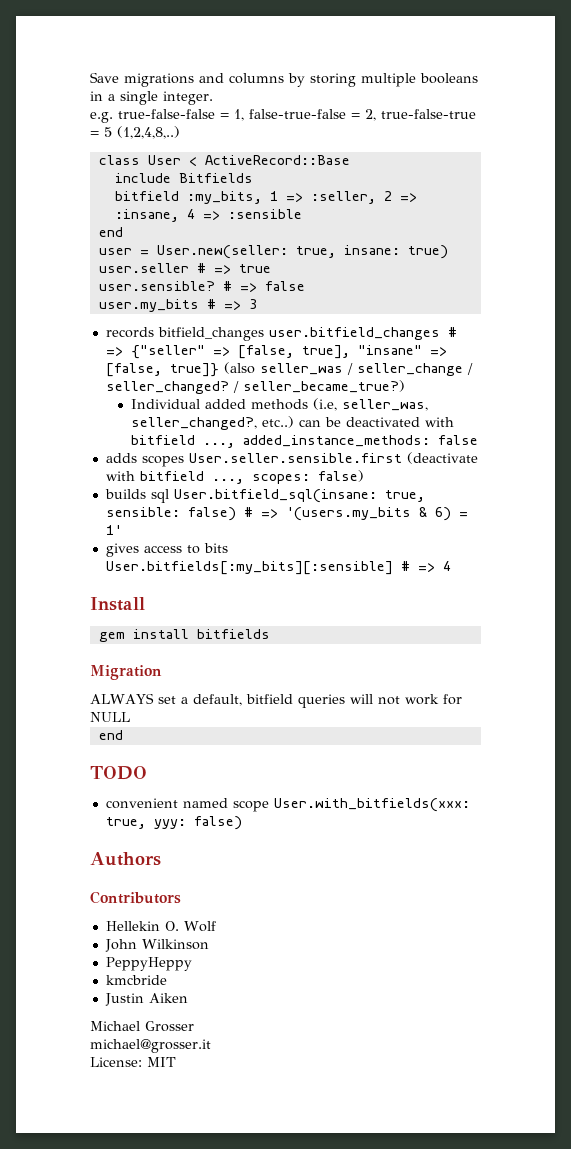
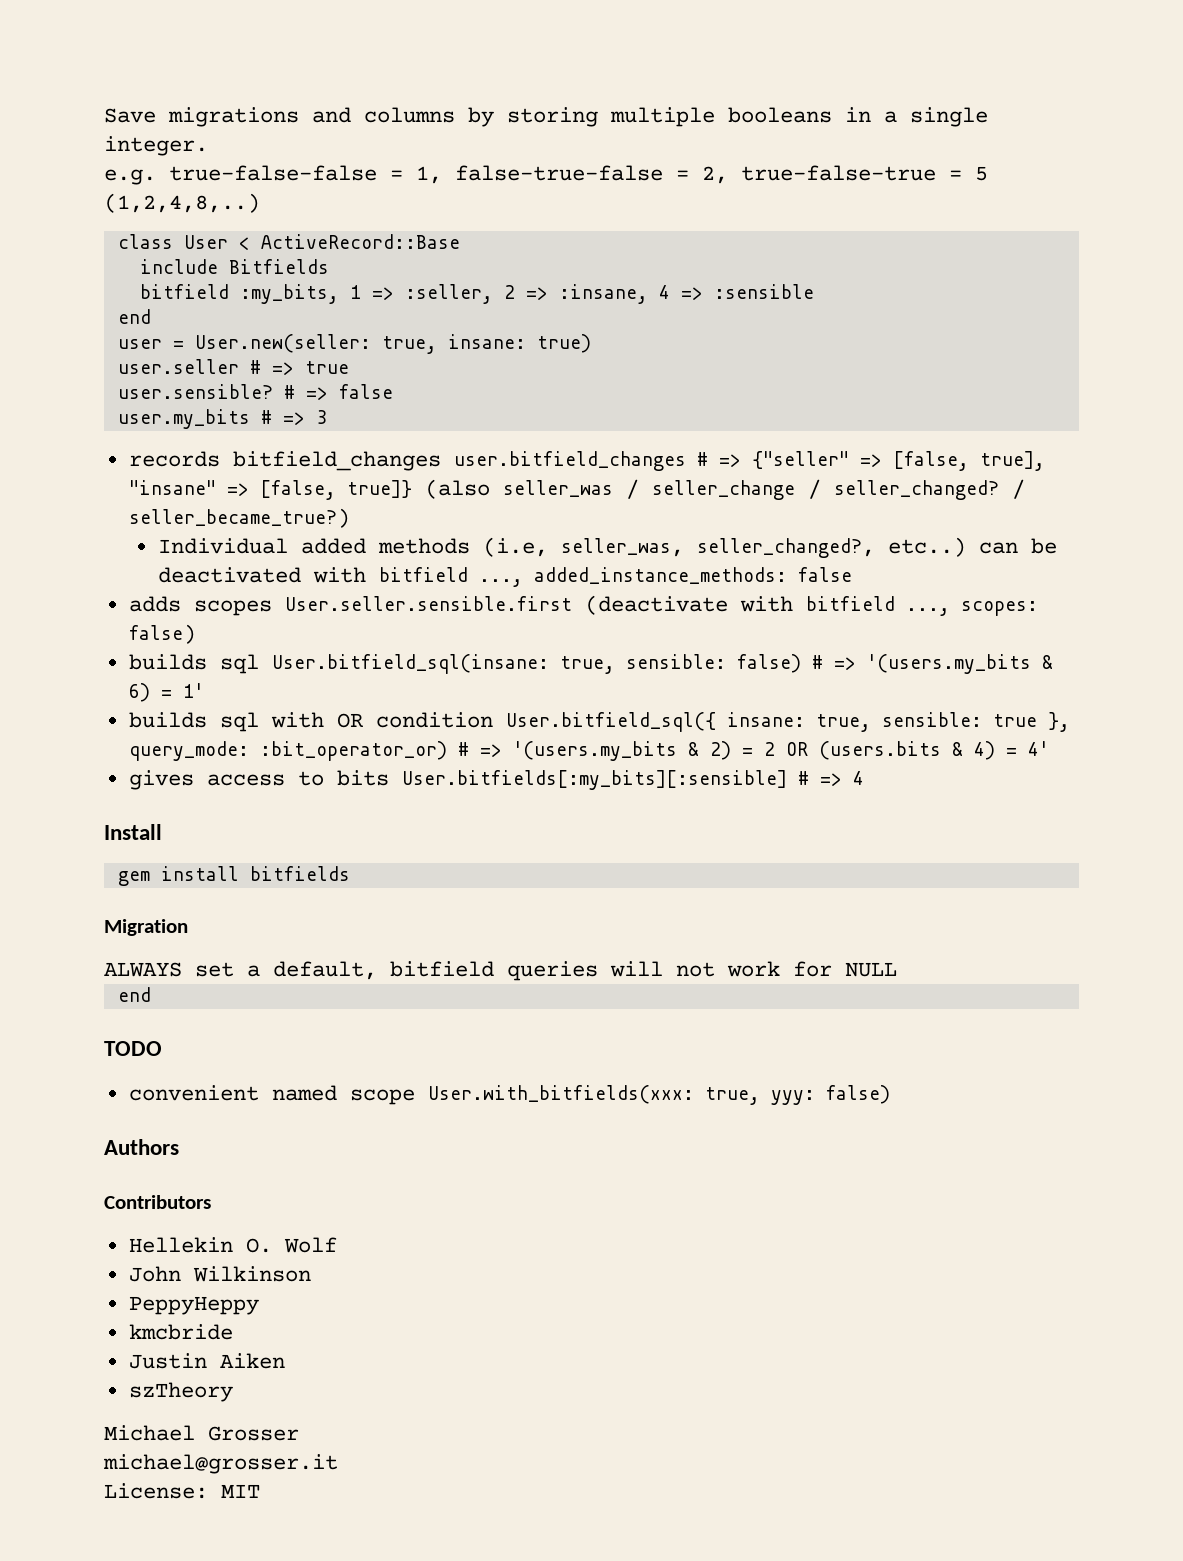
(122, 530) none -> [128,712,1070,732] [128,741,1049,761] // builds sql with OR condition User.bitfield_sql({ insane: true, sensible: true }, query_mode: :bit_operator_or) # => '(users.my_bits & 2) = 2 OR (users.bits & 4) = 4'
(188, 998) none -> [128,1382,233,1402] // szTheory

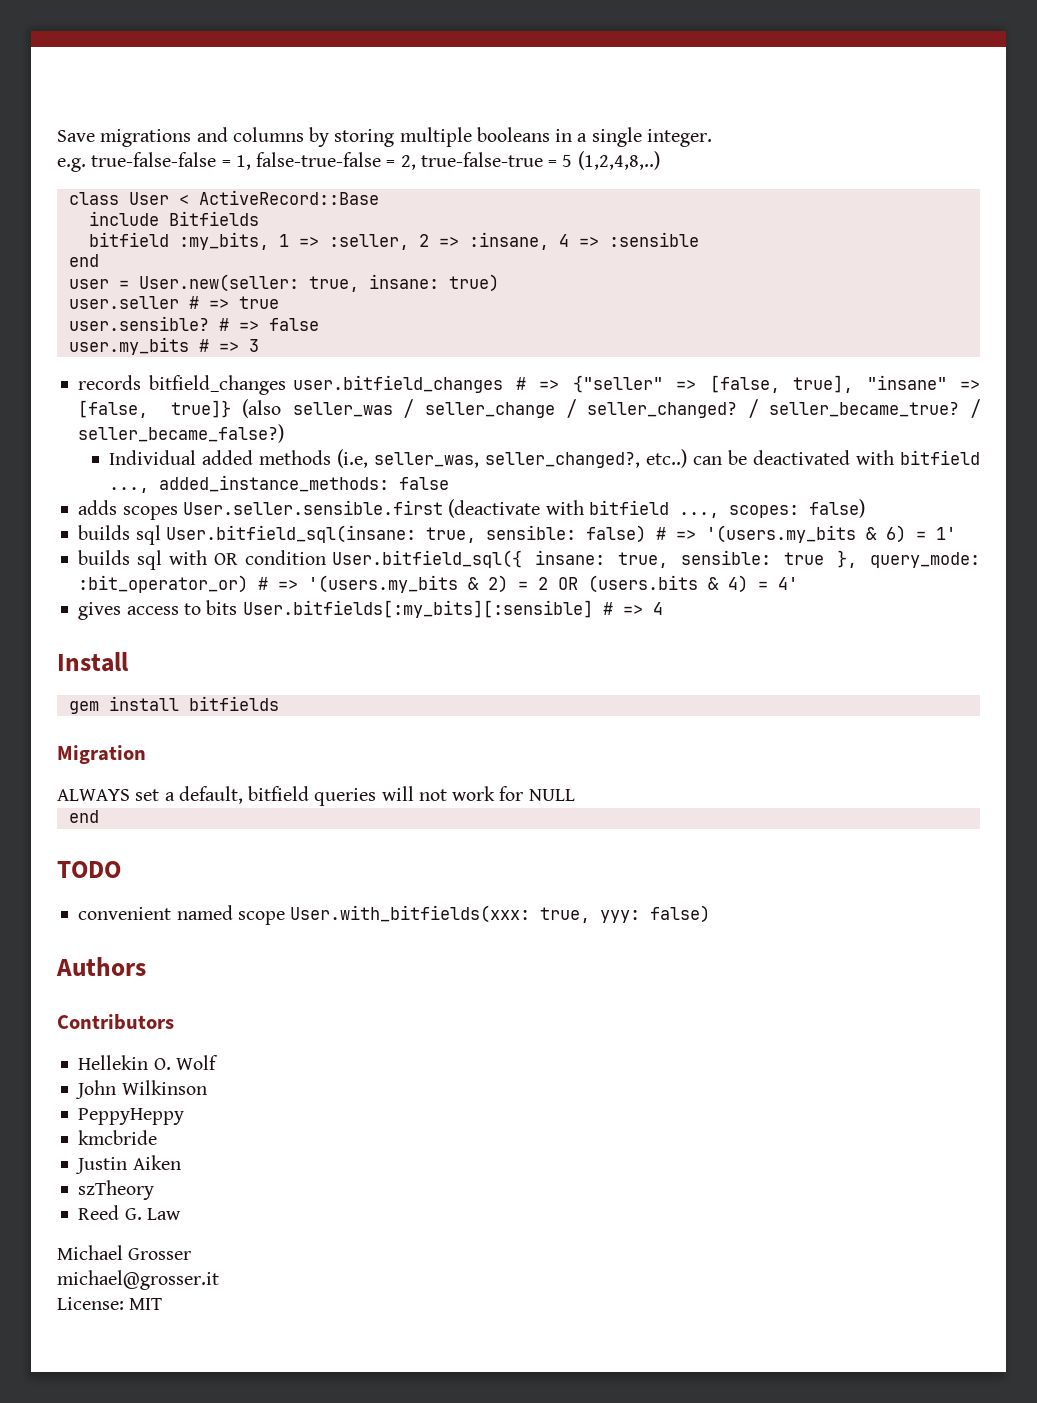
[128,508,350,528] seller_became_true?) -> [769,399,980,418] [78,424,285,443] seller_became_true? / seller_became_false?)
(233, 1392) none -> [78,1205,181,1220] // Reed G. Law

